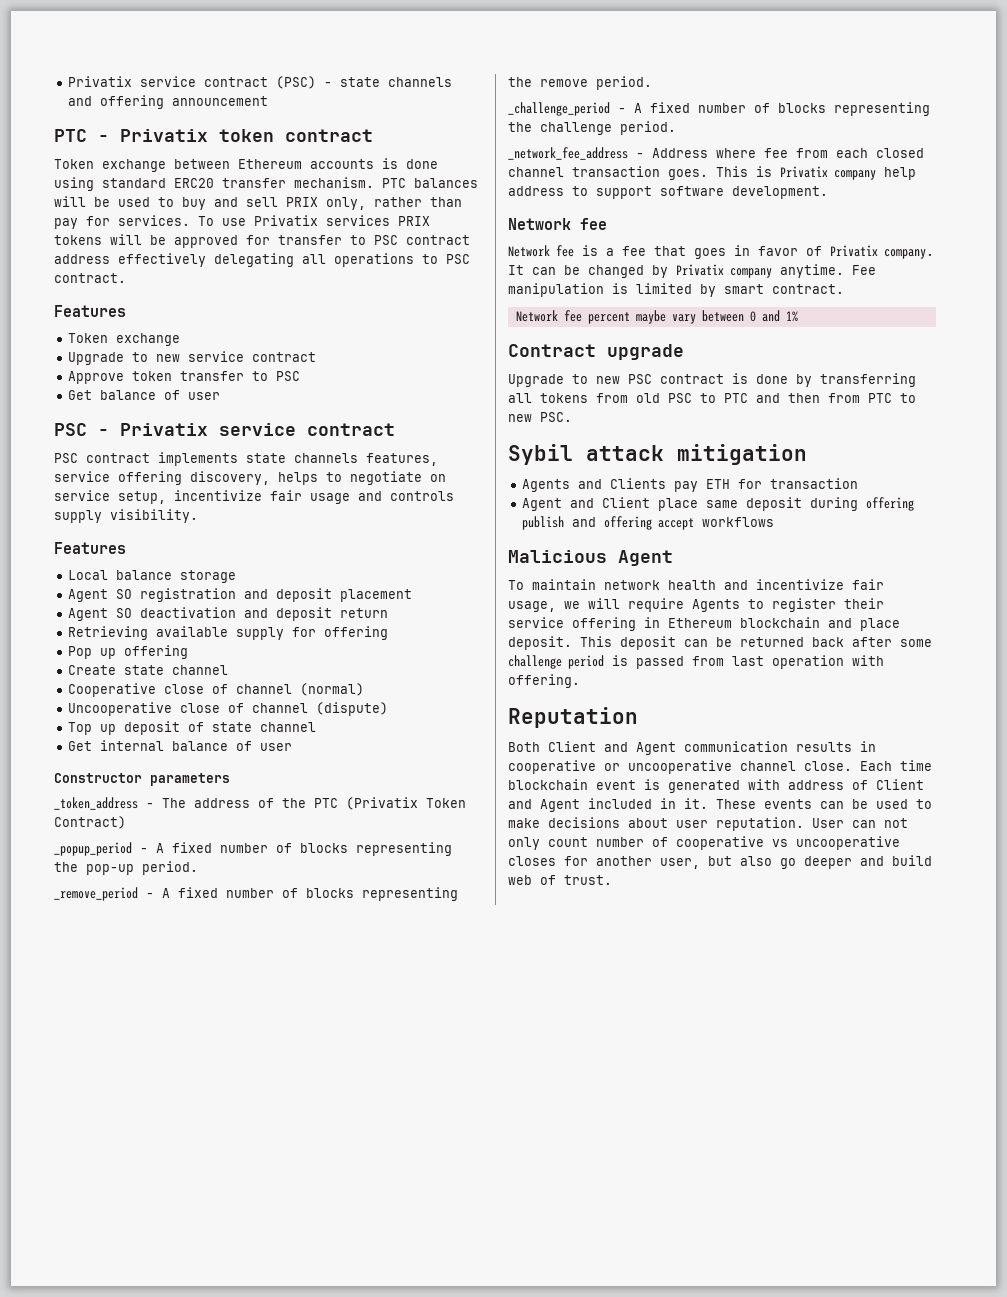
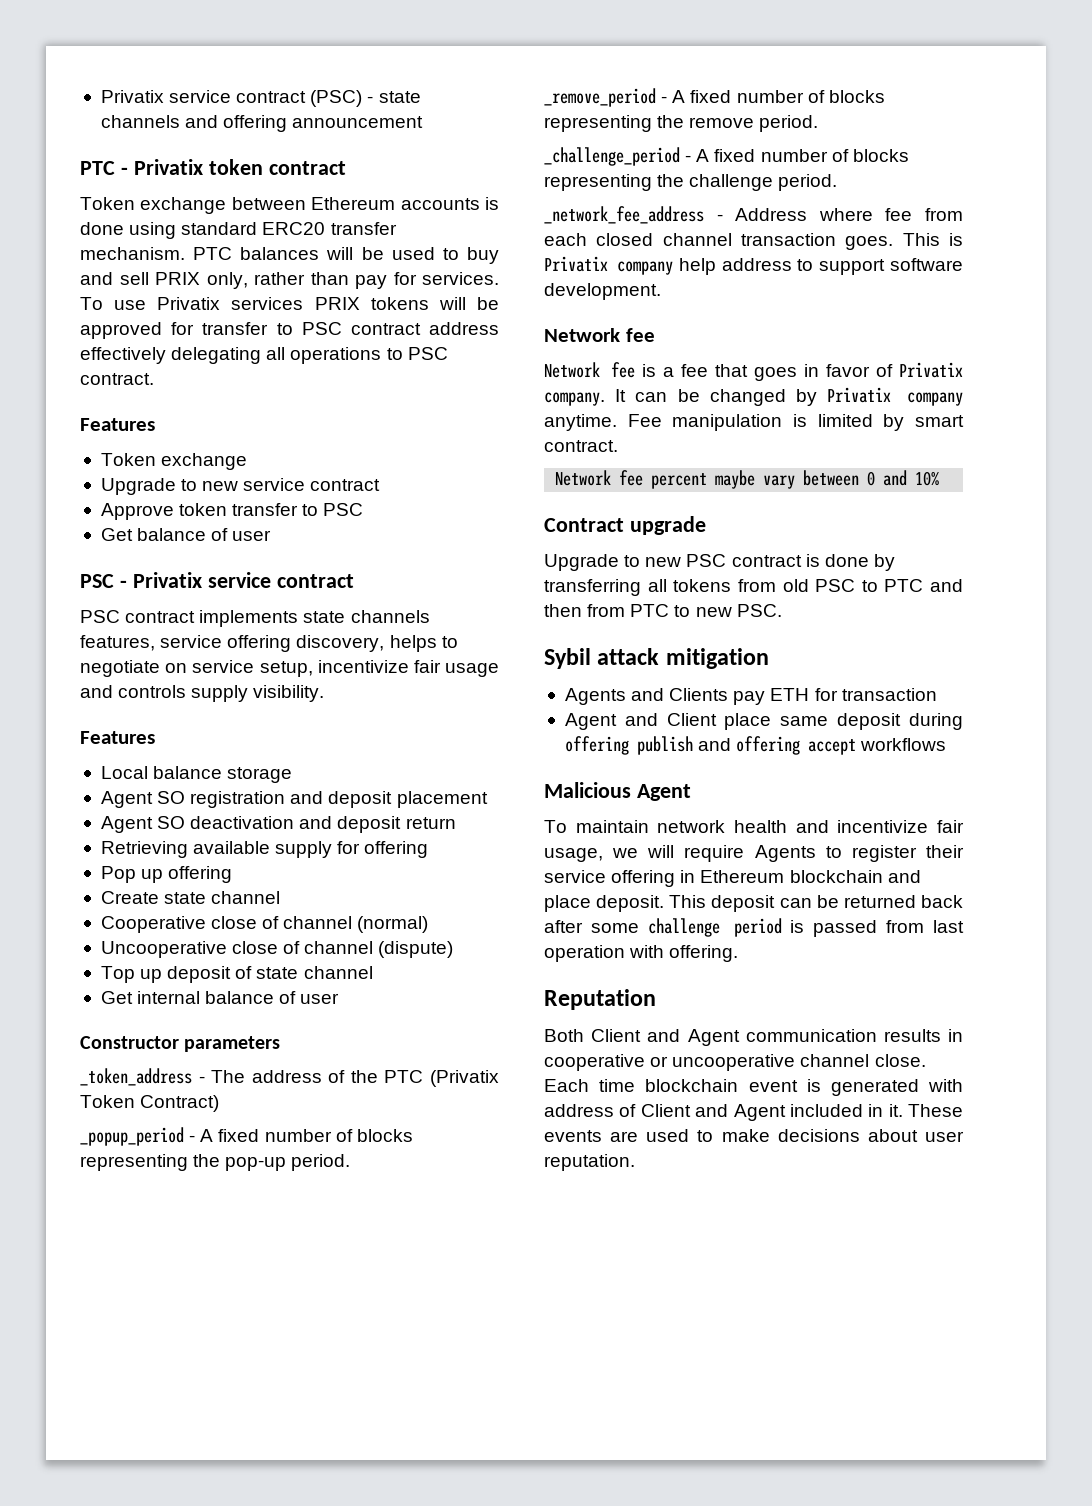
[785,311,798,322] 1% -> [915,471,940,486] 10%
[820,799,868,809] can be -> [610,1131,639,1142] are
[812,818,908,828] [508,836,900,850] [508,855,932,869] [508,875,612,885] User can not only count number of cooperative vs uncooperative closes for another user, but also go deeper and build web of trust. -> (635, 1162) none

